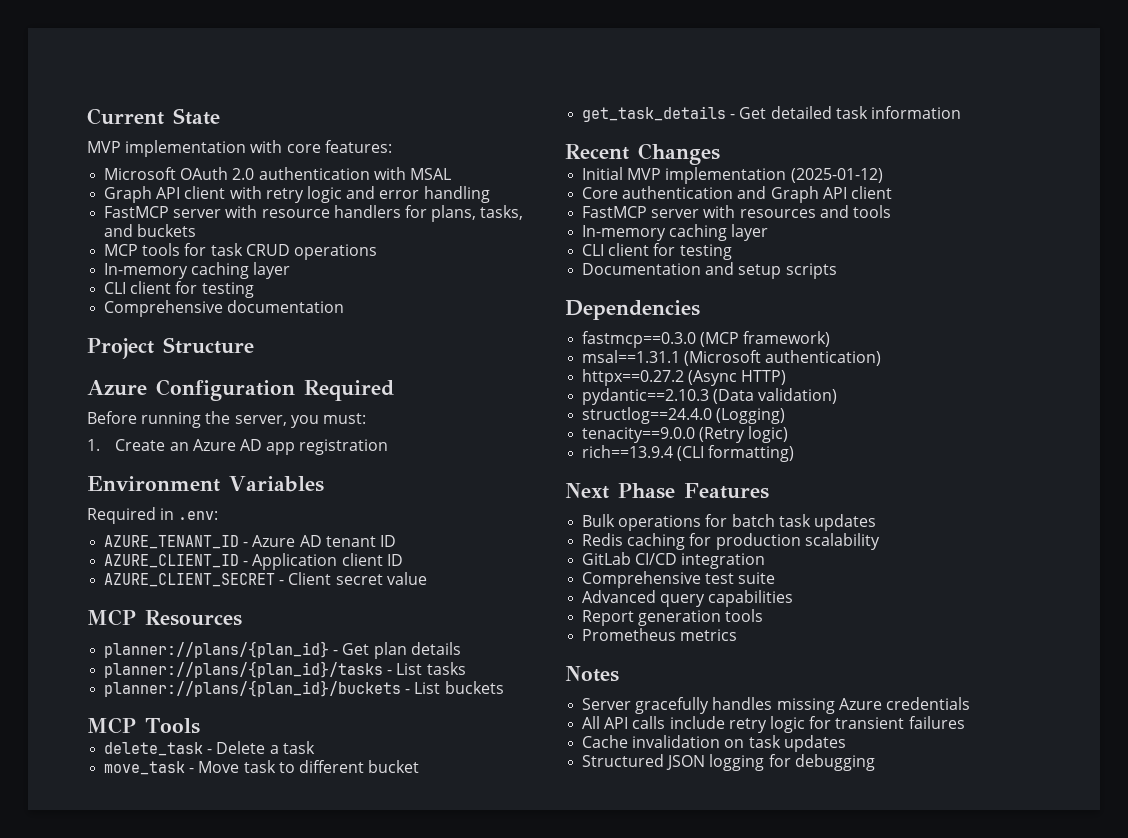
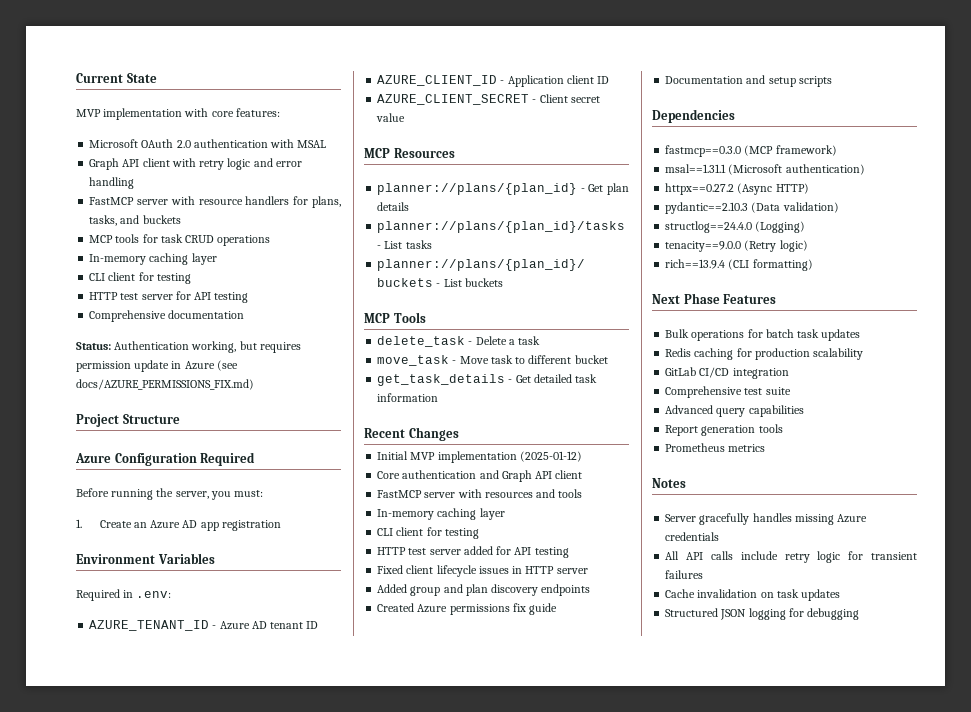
[104,300,345,317] Comprehensive documentation -> [89,291,249,303] [89,310,245,322] [76,341,301,353] [76,360,238,372] [76,379,254,390] HTTP test server for API testing // Comprehensive documentation // Status: Authentication working, but requires permission update in Azure (see docs/AZURE_PERMISSIONS_FIX.md)
(732, 252) none -> [377,546,569,558] [377,565,588,577] [377,584,591,596] [377,603,558,615] // HTTP test server added for API testing // Fixed client lifecycle issues in HTTP server // Added group and plan discovery endpoints // Created Azure permissions fix guide

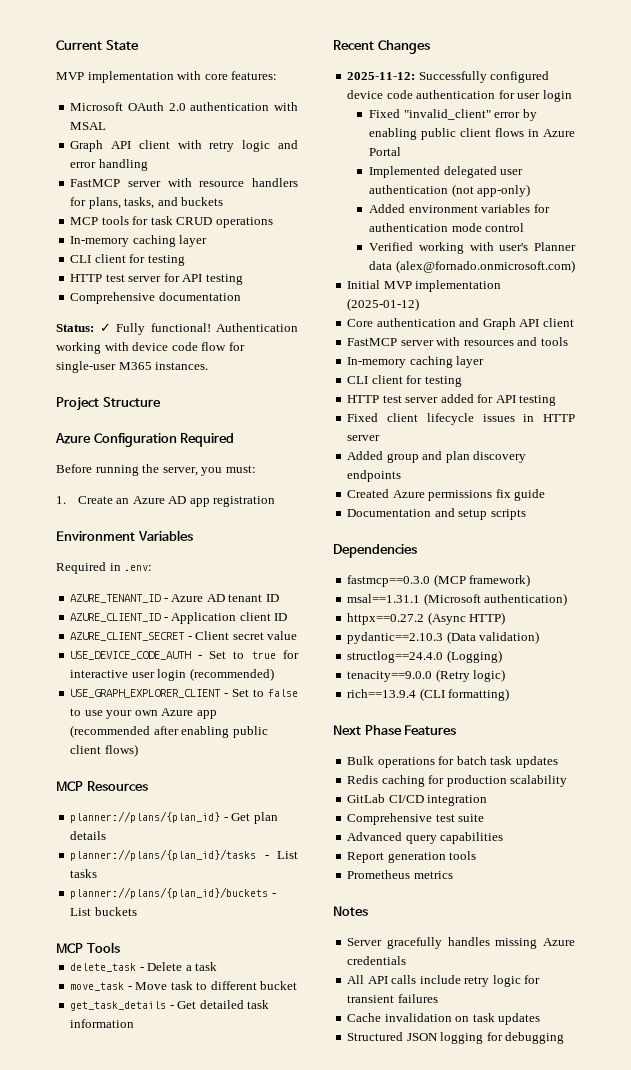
[114,341,301,353] [76,360,238,372] [76,379,254,390] Authentication working, but requires permission update in Azure (see docs/AZURE_PERMISSIONS_FIX.md) -> [99,323,298,335] [56,342,245,354] [56,361,209,373] ✓ Fully functional! Authentication working with device code flow for single-user M365 instances.
(406, 117) none -> [70,650,299,660] [70,668,274,681] [70,689,299,698] [70,708,217,719] [70,725,268,738] [70,744,138,757] // USE_DEVICE_CODE_AUTH - Set to true for interactive user login (recommended) // USE_GRAPH_EXPLORER_CLIENT - Set to false to use your own Azure app (recommended after enabling public client flows)
(459, 434) none -> [347,71,550,83] [347,90,572,102] [369,109,537,121] [369,128,576,140] [369,147,402,156] [369,166,524,178] [369,184,531,197] [369,204,550,213] [369,223,525,232] [369,242,576,254] [369,260,575,273] // 2025-11-12: Successfully configured device code authentication for user login // Fixed "invalid_client" error by enabling public client flows in Azure Portal // Implemented delegated user authentication (not app-only) // Added environment variables for authentication mode control // Verified working with user's Planner data (alex@fornado.onmicrosoft.com)

